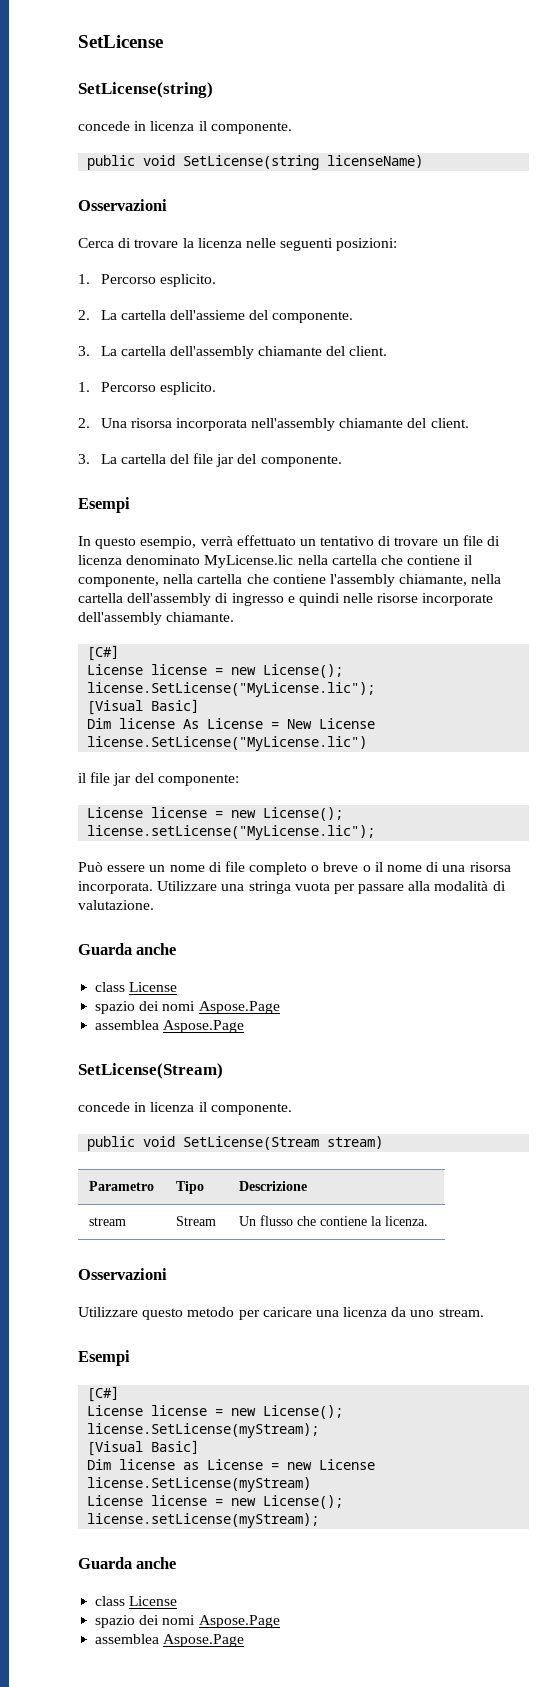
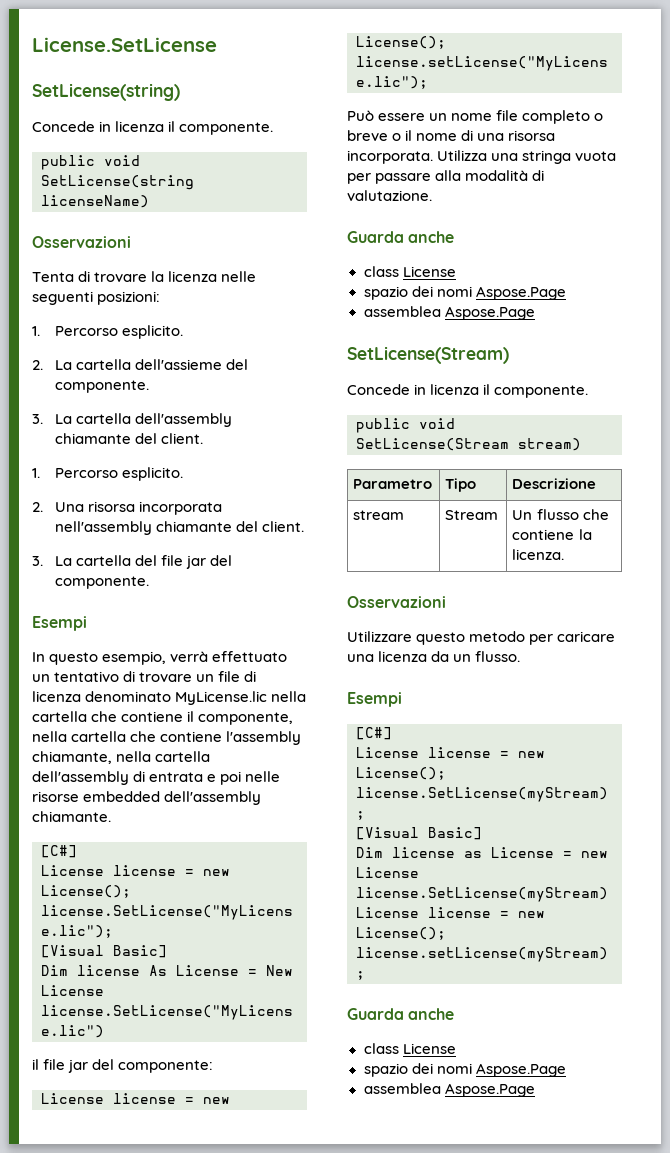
[78,35,163,48] SetLicense -> [32,37,217,52] License.SetLicense
[78,121,130,131] concede -> [32,121,95,132] Concede
[78,238,114,248] Cerca -> [32,272,74,282] Tenta
[231,593,340,606] ingresso e quindi -> [149,771,242,785] entrata e poi
[422,593,494,606] incorporate -> [83,791,161,802] embedded
[208,862,222,872] di -> (493, 117) none
[157,881,218,891] Utilizzare -> [437,150,488,161] Utilizza
[78,1102,130,1112] concede -> [347,384,410,395] Concede
[410,1308,484,1317] uno stream. -> [453,651,521,662] un flusso.

